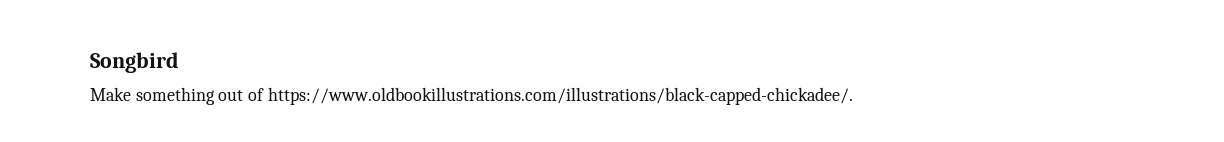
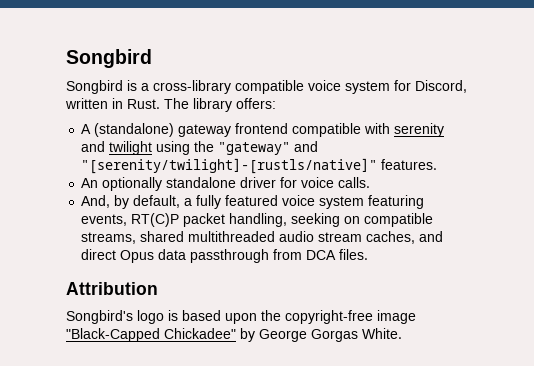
[90,87,853,105] Make something out of https://www.oldbookillustrations.com/illustrations/black-capped-chickadee/. -> [66,80,467,94] [65,98,276,112] [81,123,445,137] [81,141,319,155] [81,158,438,174] [81,177,371,191] [81,195,425,209] [81,213,434,227] [81,231,444,244] [81,249,369,263] [66,282,158,295] [66,310,416,324] [66,328,402,342] Songbird is a cross-library compatible voice system for Discord, written in Rust. The library offers: // A (standalone) gateway frontend compatible with serenity and twilight using the "gateway" and "[serenity/twilight]-[rustls/native]" features. // An optionally standalone driver for voice calls. // And, by default, a fully featured voice system featuring events, RT(C)P packet handling, seeking on compatible streams, shared multithreaded audio stream caches, and direct Opus data passthrough from DCA files. // Attribution // Songbird's logo is based upon the copyright-free image "Black-Capped Chickadee" by George Gorgas White.

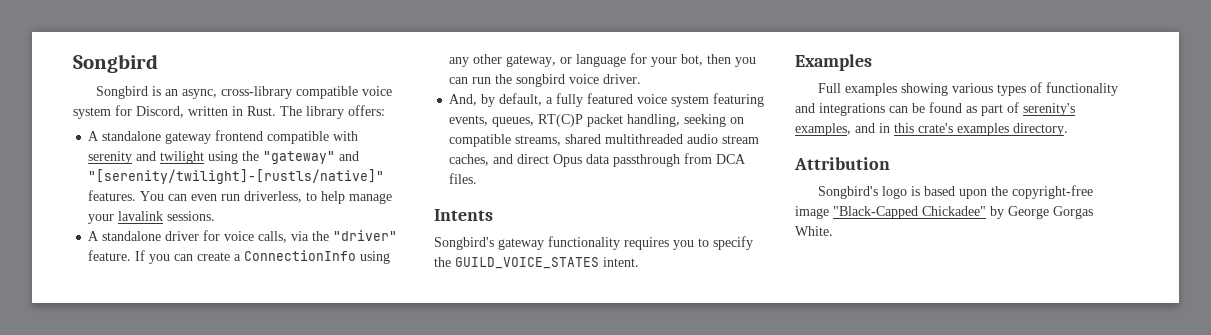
[141,83,149,91] a -> [164,89,217,99] an async,
[94,123,175,137] (standalone) -> [102,131,162,141] standalone
[81,177,371,191] // An optionally standalone driver for voice calls. -> [140,191,393,204] [88,211,216,224] [88,230,398,243] [88,250,391,264] [449,53,757,67] [449,74,642,87] You can even run driverless, to help manage your lavalink sessions. // A standalone driver for voice calls, via the "driver" feature. If you can create a ConnectionInfo using any other gateway, or language for your bot, then you can run the songbird voice driver.
(128, 220) none -> [492,117,535,127] queues,
(369, 254) none -> [434,209,493,221] [434,236,753,250] [434,257,639,269] [795,54,872,71] [817,82,1118,96] [795,102,1075,116] [795,123,1068,136] // Intents // Songbird's gateway functionality requires you to specify the GUILD_VOICE_STATES intent. // Examples // Full examples showing various types of functionality and integrations can be found as part of serenity's examples, and in this crate's examples directory.

